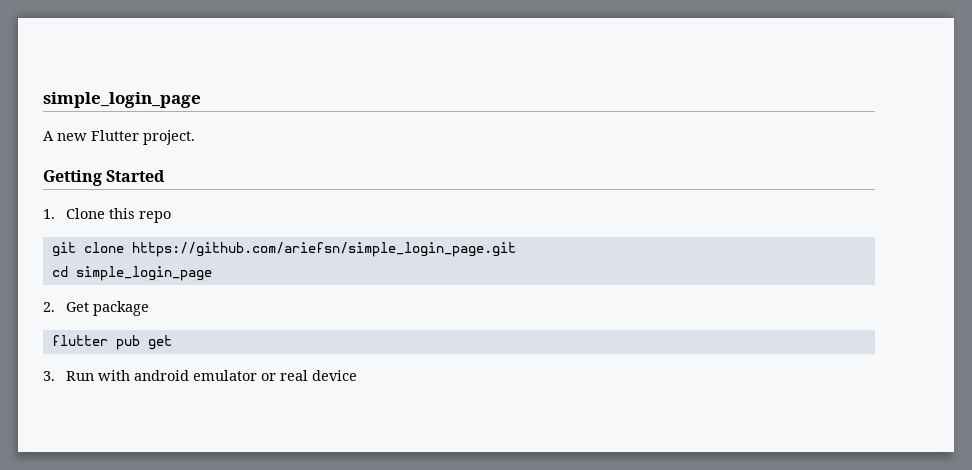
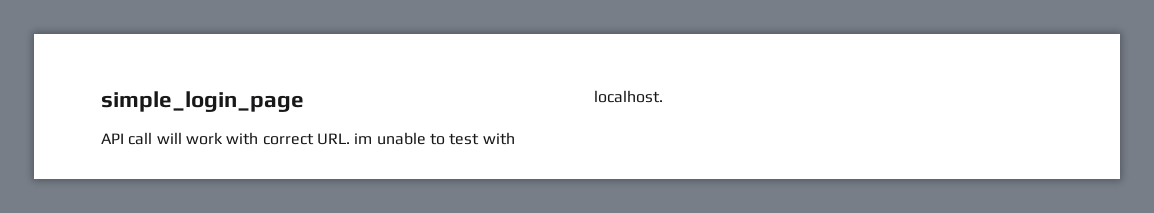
[43,92,201,108] [43,130,195,145] [43,170,166,186] [43,208,171,223] [51,242,516,257] [51,266,212,281] [43,301,149,316] [51,335,172,350] [43,370,357,381] simple_login_page // A new Flutter project. // Getting Started // 1. Clone this repo // git clone https://github.com/ariefsn/simple_login_page.git // cd simple_login_page // 2. Get package // flutter pub get // 3. Run with android emulator or real device -> [101,91,304,112] [101,132,515,145] [594,90,663,103] simple_login_page // API call will work with correct URL. im unable to test with localhost.

